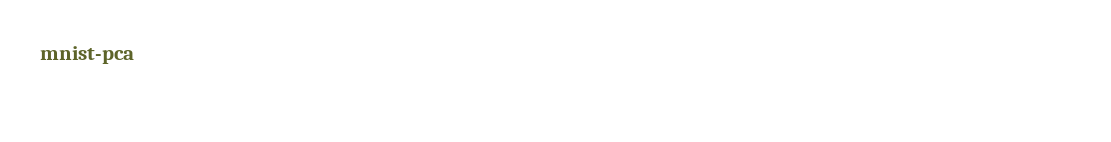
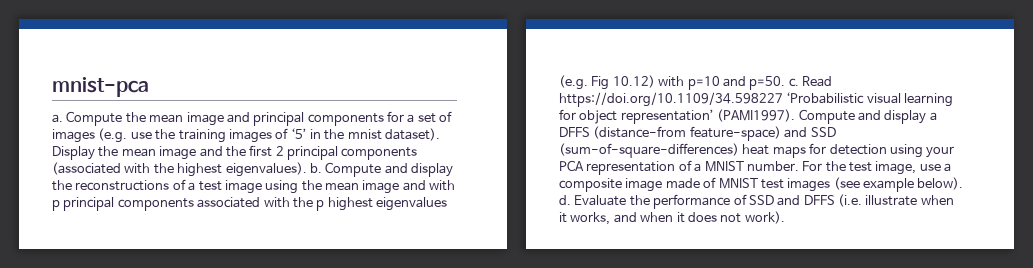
(134, 55) none -> [52,111,453,126] [52,128,441,143] [52,145,418,160] [52,162,453,177] [52,179,456,194] [52,197,447,211] [559,75,832,90] [559,92,954,107] [559,109,937,124] [559,126,836,141] [559,143,955,158] [559,160,952,175] [559,177,964,192] [559,194,954,209] [559,211,785,225] // a. Compute the mean image and principal components for a set of images (e.g. use the training images of ‘5’ in the mnist dataset). Display the mean image and the first 2 principal components (associated with the highest eigenvalues). b. Compute and display the reconstructions of a test image using the mean image and with p principal components associated with the p highest eigenvalues (e.g. Fig 10.12) with p=10 and p=50. c. Read https://doi.org/10.1109/34.598227 ‘Probabilistic visual learning for object representation’ (PAMI1997). Compute and display a DFFS (distance-from feature-space) and SSD (sum-of-square-differences) heat maps for detection using your PCA representation of a MNIST number. For the test image, use a composite image made of MNIST test images (see example below). d. Evaluate the performance of SSD and DFFS (i.e. illustrate when it works, and when it does not work).

